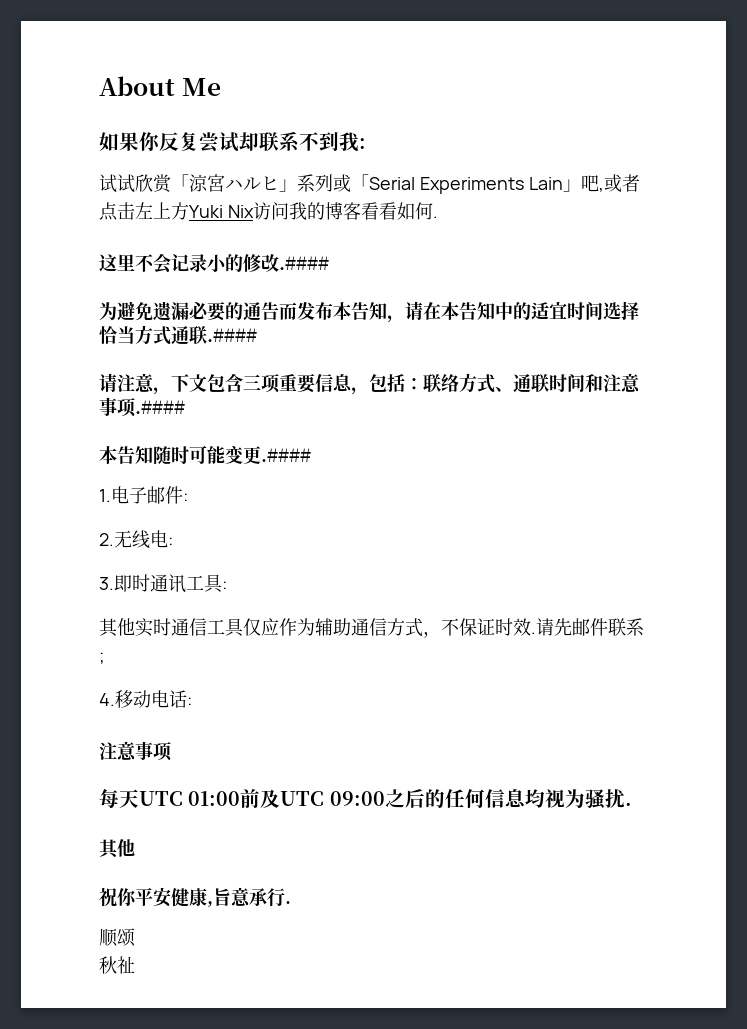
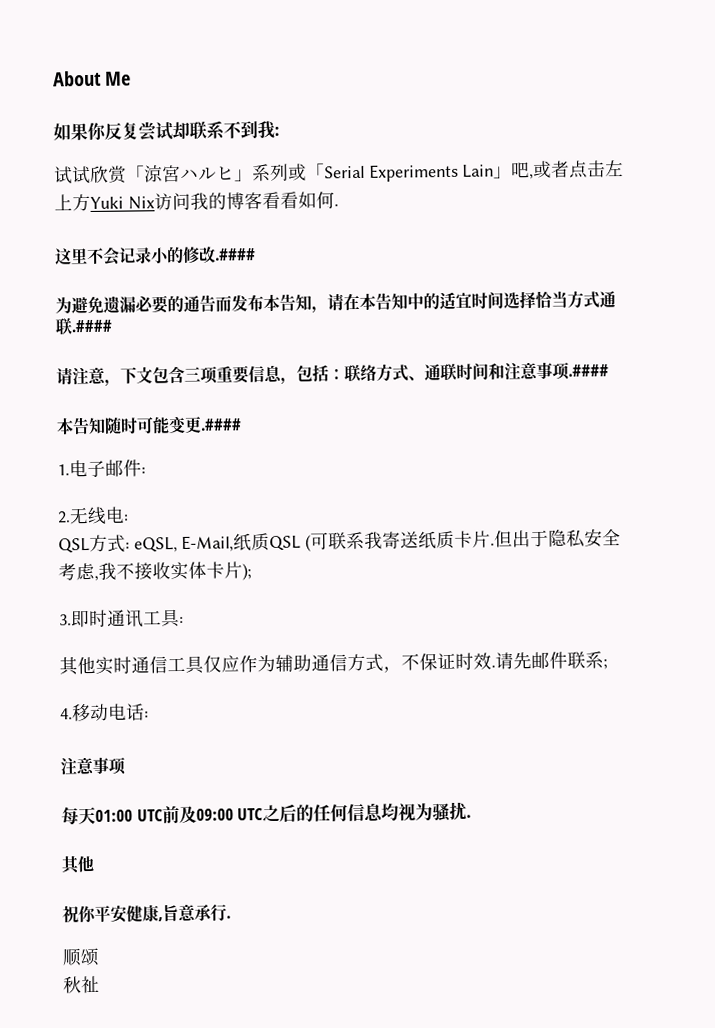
(173, 541) none -> [58,528,622,554] [58,561,252,581] // QSL方式: eQSL, E-Mail,纸质QSL (可联系我寄送纸质卡片.但出于隐私安全考虑,我不接收实体卡片);
[139,789,385,808] UTC 01:00前及UTC 09:00 -> [95,805,264,824] 01:00 UTC前及09:00 UTC

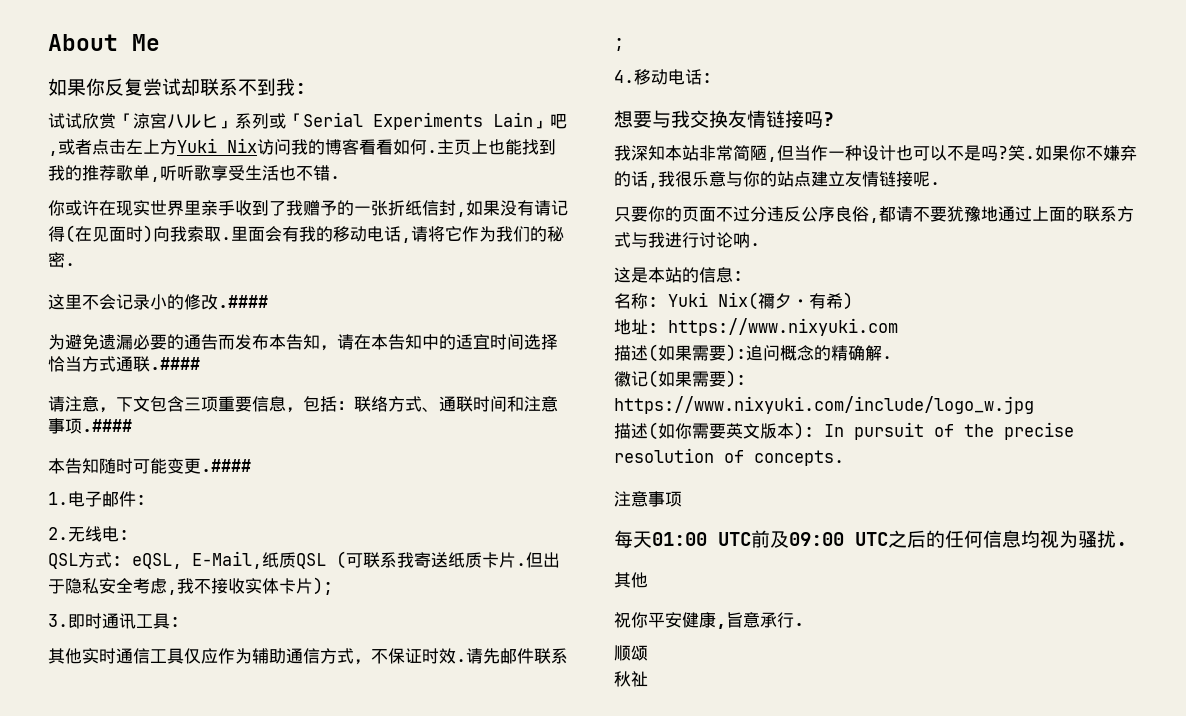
(339, 205) none -> [437,139,556,155] [48,165,340,182] [48,200,568,217] [48,225,564,243] [48,252,75,268] 主页上也能找到我的推荐歌单,听听歌享受生活也不错. // 你或许在现实世界里亲手收到了我赠予的一张折纸信封,如果没有请记得(在见面时)向我索取.里面会有我的移动电话,请将它作为我们的秘密.
(149, 715) none -> [614,110,834,128] [614,145,1137,162] [614,171,940,188] [614,206,1134,223] [614,232,760,248] [614,267,743,283] [614,292,853,310] [614,318,898,336] [614,344,892,362] [614,370,746,388] [614,396,1034,414] [614,422,1074,440] [614,448,844,466] // 想要与我交换友情链接吗? // 我深知本站非常简陋,但当作一种设计也可以不是吗?笑.如果你不嫌弃的话,我很乐意与你的站点建立友情链接呢. // 只要你的页面不过分违反公序良俗,都请不要犹豫地通过上面的联系方式与我进行讨论呐. // 这是本站的信息: // 名称: Yuki Nix(禰夕・有希) // 地址: https://www.nixyuki.com // 描述(如果需要):追问概念的精确解. // 徽记(如果需要): https://www.nixyuki.com/include/logo_w.jpg // 描述(如你需要英文版本): In pursuit of the precise resolution of concepts.

